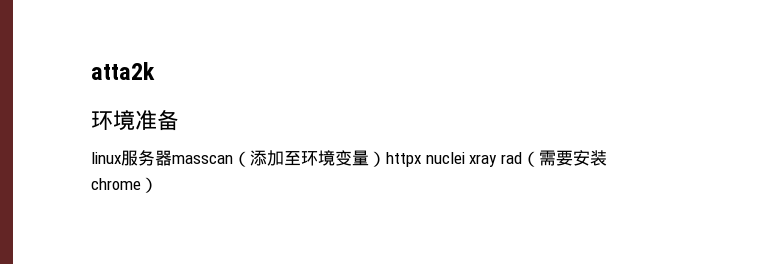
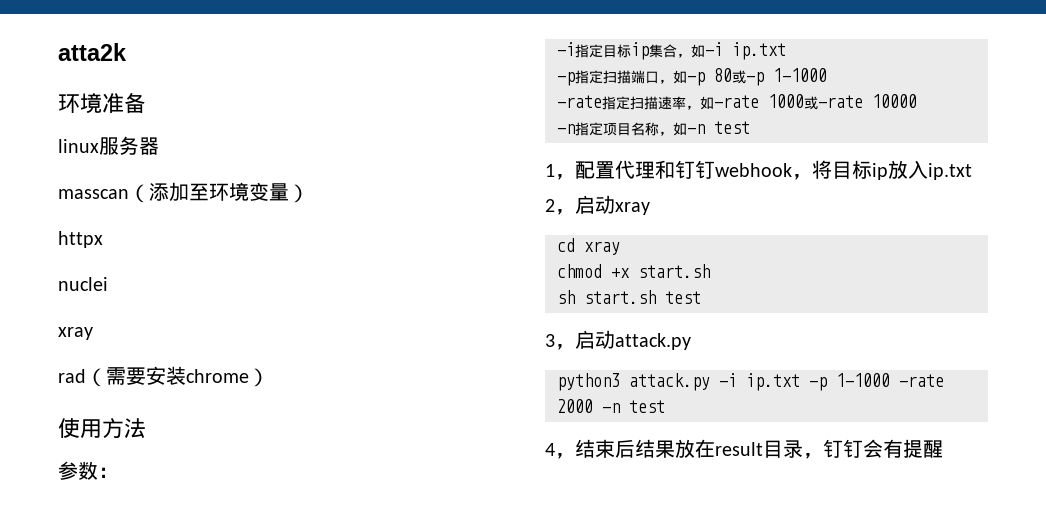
(172, 158) none -> (159, 146) //
(386, 159) none -> (309, 193) //
(421, 159) none -> (103, 239) //
[469,154,498,167] xray -> [58,327,93,340] // xray //
(158, 185) none -> [58,418,146,438] [58,461,118,480] [557,42,786,60] [557,68,827,86] [557,94,917,110] [557,121,750,136] [545,160,972,180] [545,195,650,215] [557,238,620,255] [557,264,710,278] [557,290,701,304] [545,330,691,350] [557,373,944,391] [557,399,665,413] [545,439,943,459] // 使用方法 // 参数： // -i指定目标ip集合，如-i ip.txt // -p指定扫描端口，如-p 80或-p 1-1000 // -rate指定扫描速率，如-rate 1000或-rate 10000 // -n指定项目名称，如-n test // 1，配置代理和钉钉webhook，将目标ip放入ip.txt 2，启动xray // cd xray // chmod +x start.sh // sh start.sh test // 3，启动attack.py // python3 attack.py -i ip.txt -p 1-1000 -rate 2000 -n test // 4，结束后结果放在result目录，钉钉会有提醒

